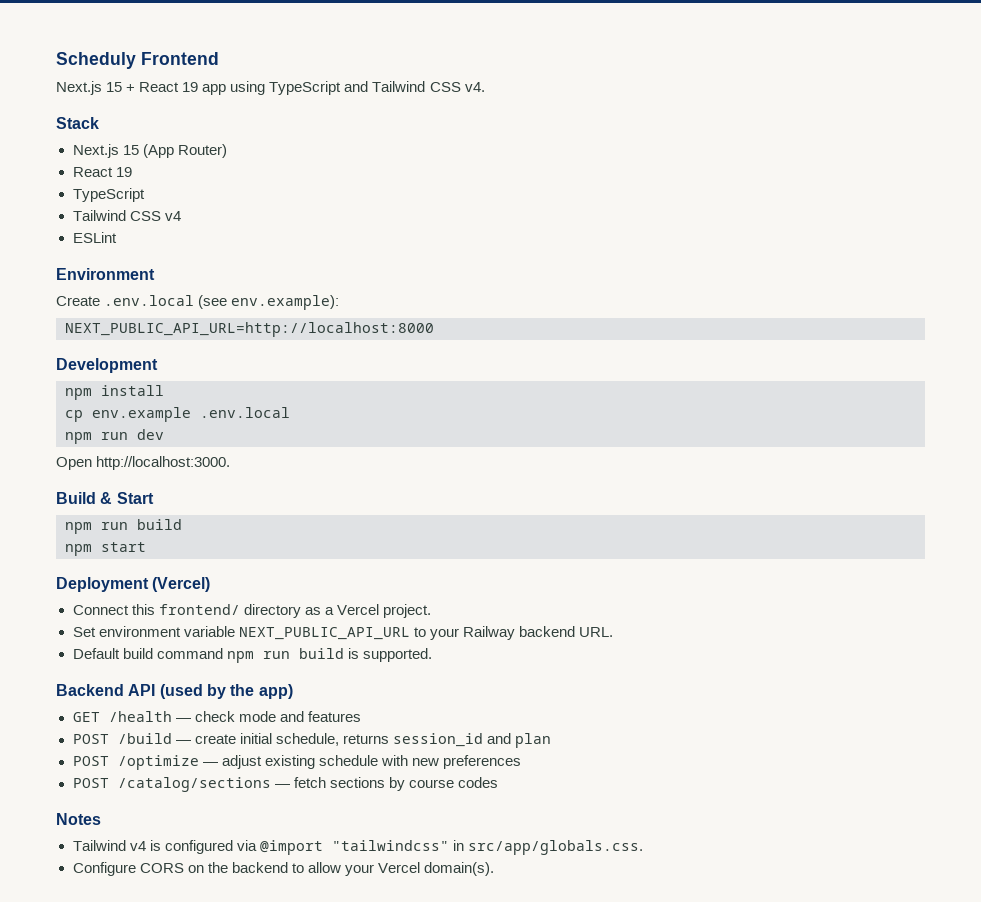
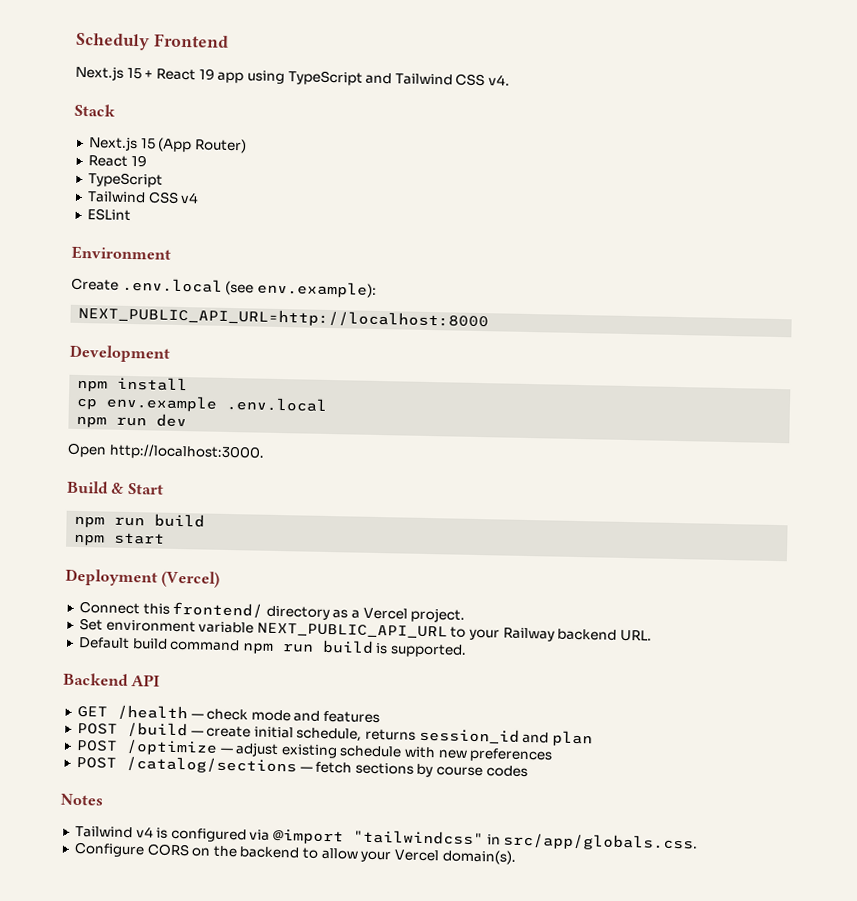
[159,684,293,699] (used by the app) -> (161, 680) none

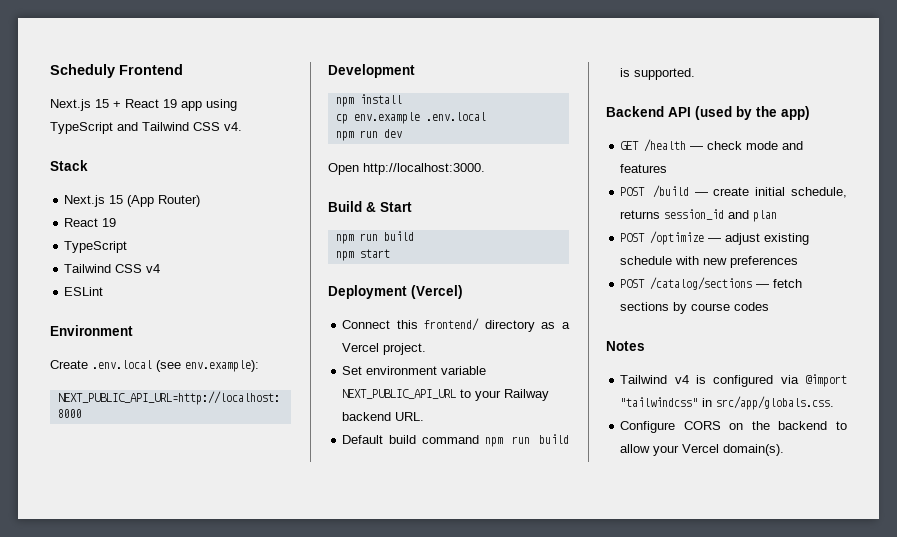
(161, 680) none -> [695,106,810,120] (used by the app)

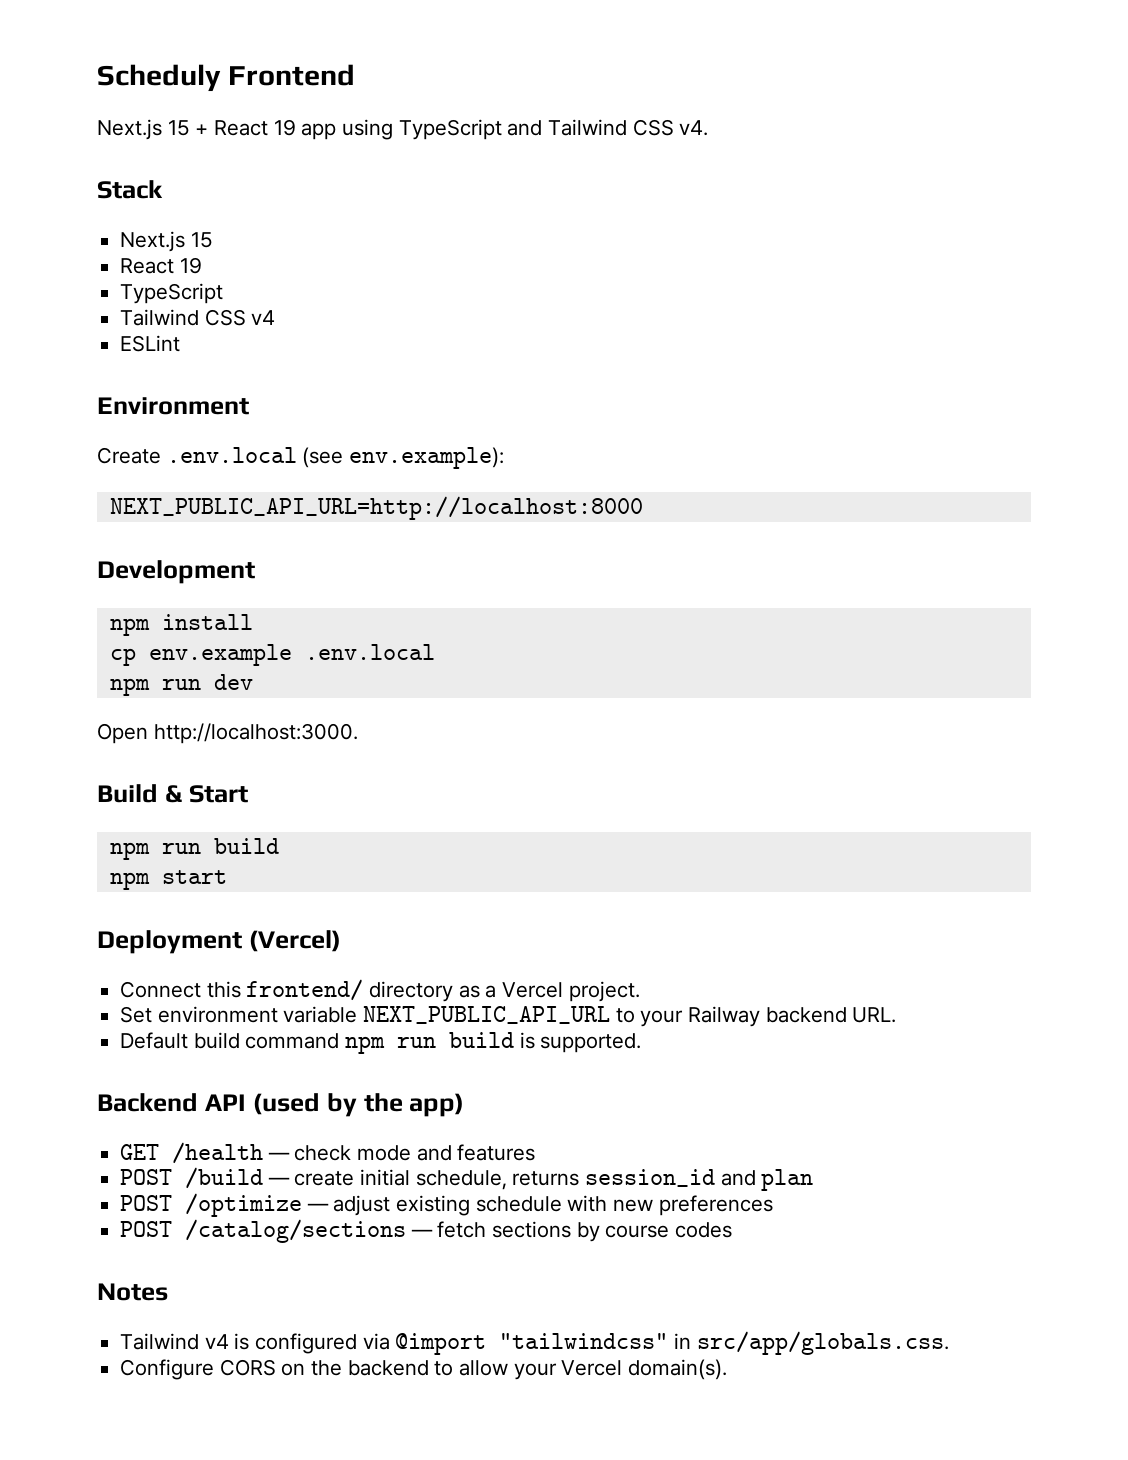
[127,195,201,207] (App Router) -> (213, 240) none

